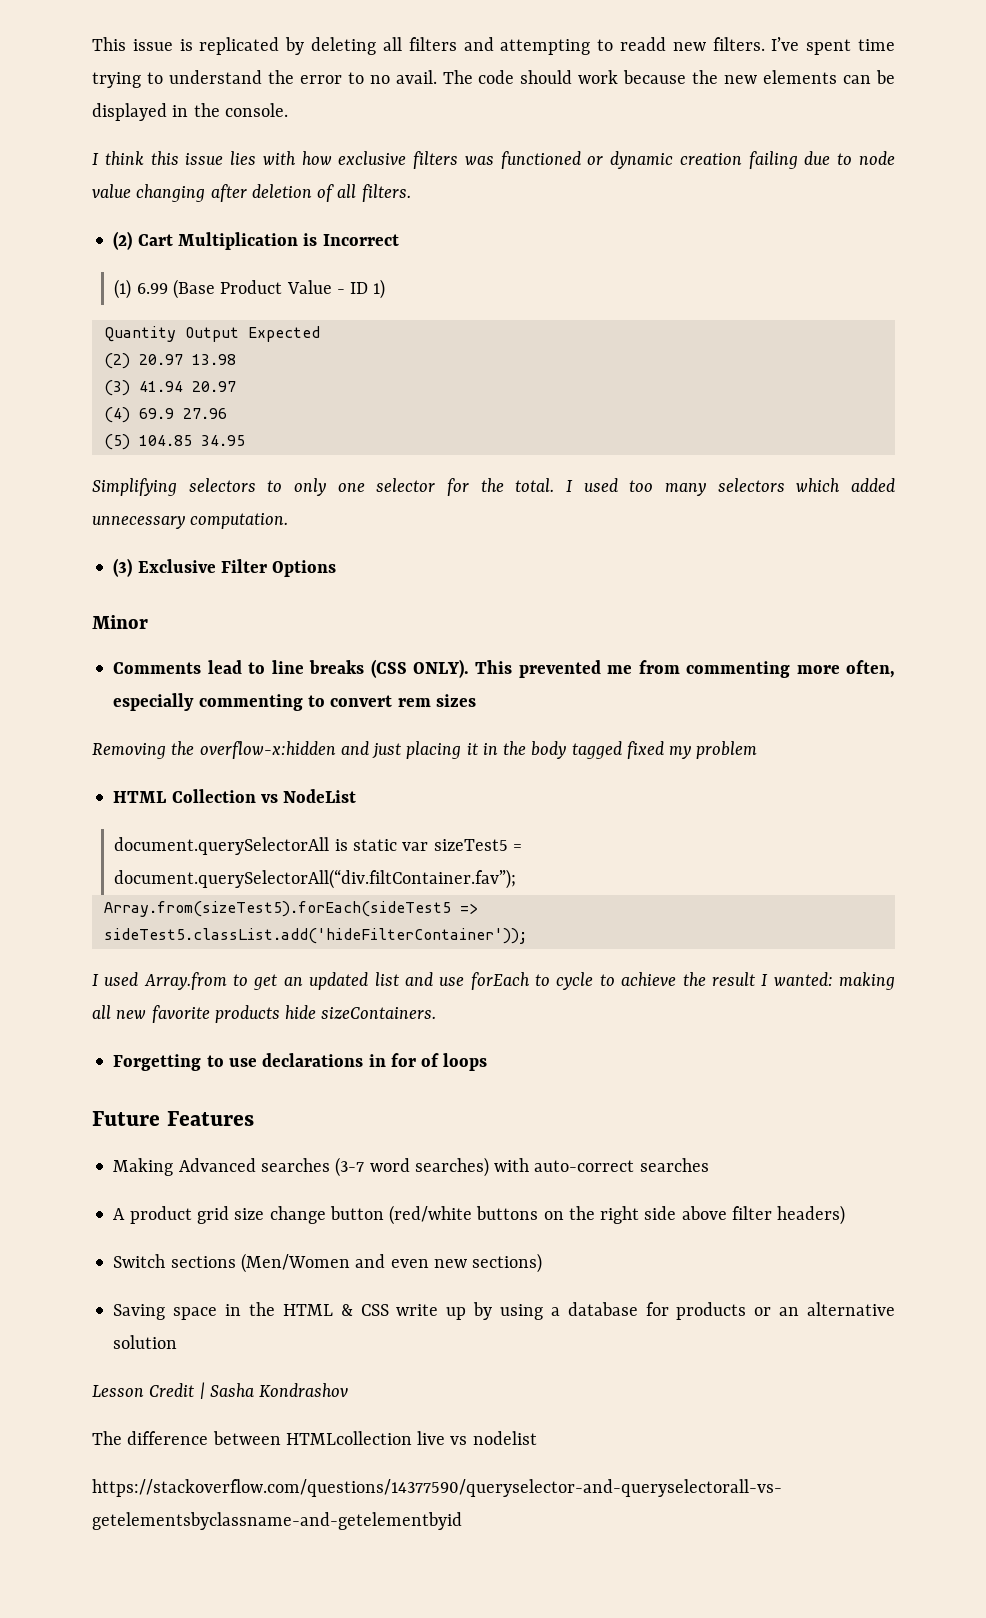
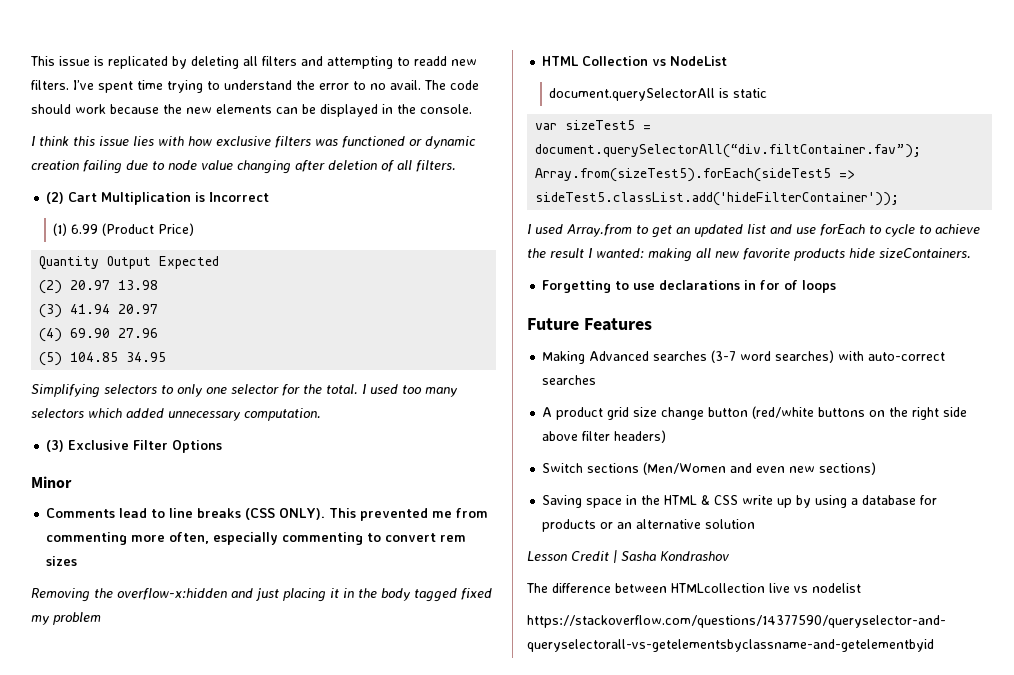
[173,279,386,299] (Base Product Value - ID 1) -> [102,223,195,236] (Product Price)
[138,408,174,419] 69.9 -> [70,328,111,338] 69.90
(398, 845) none -> (768, 93) //

